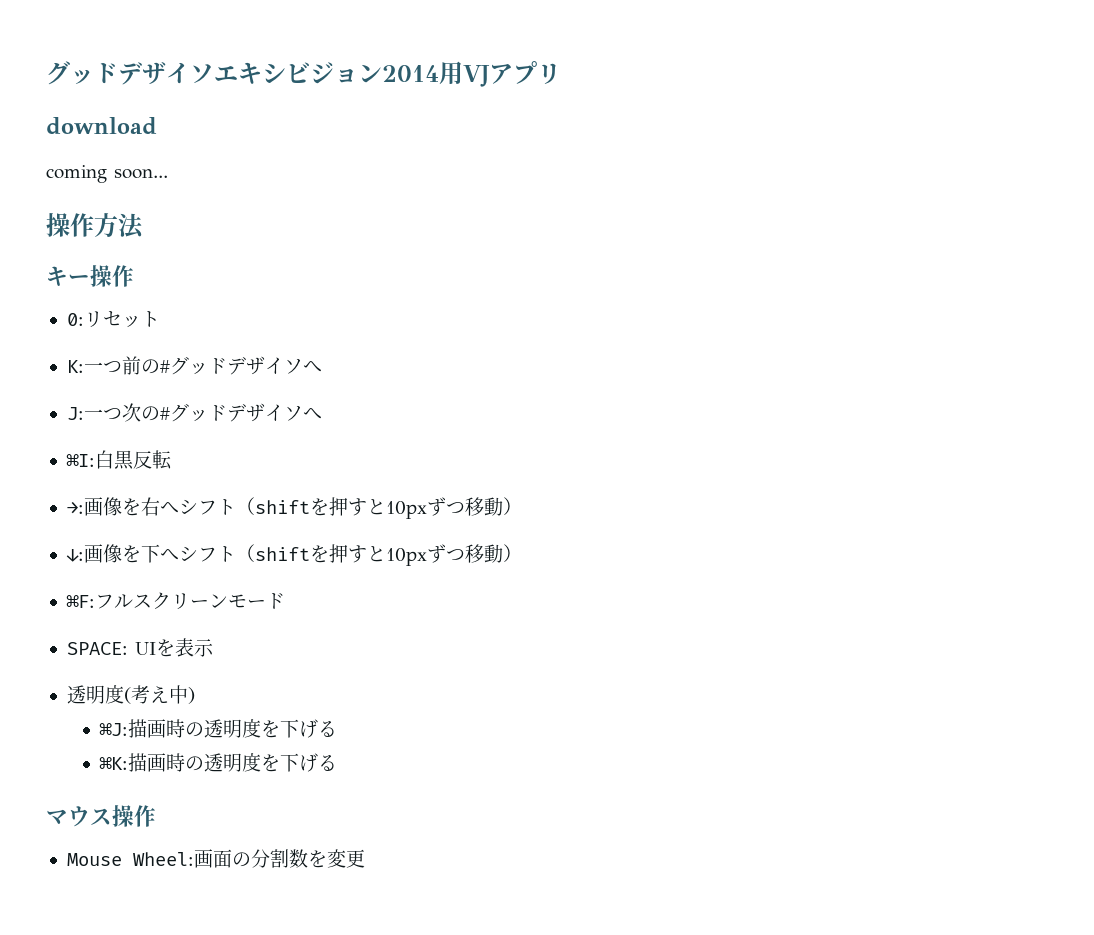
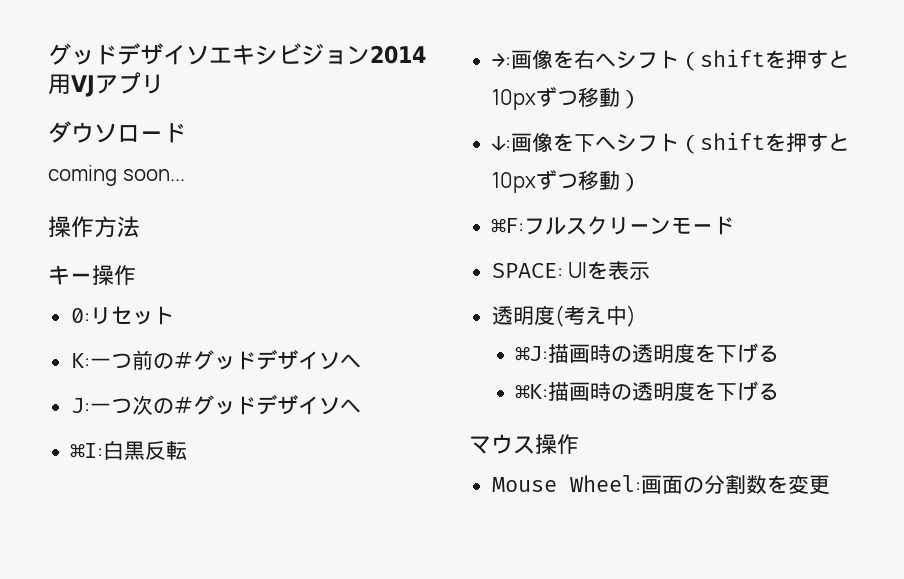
[46,117,157,135] download -> [48,121,186,143] ダウソロード

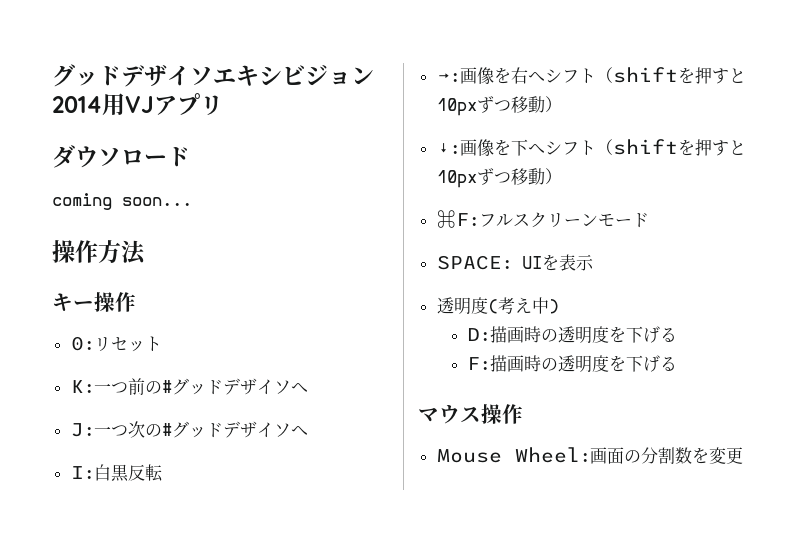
[69,443,103,458] ⌘I: -> [70,466,94,479] I:
[514,343,779,363] [514,384,548,399] ⌘J:描画時の透明度を下げる // ⌘K: -> [467,326,678,344] [467,357,491,370] D:描画時の透明度を下げる // F:

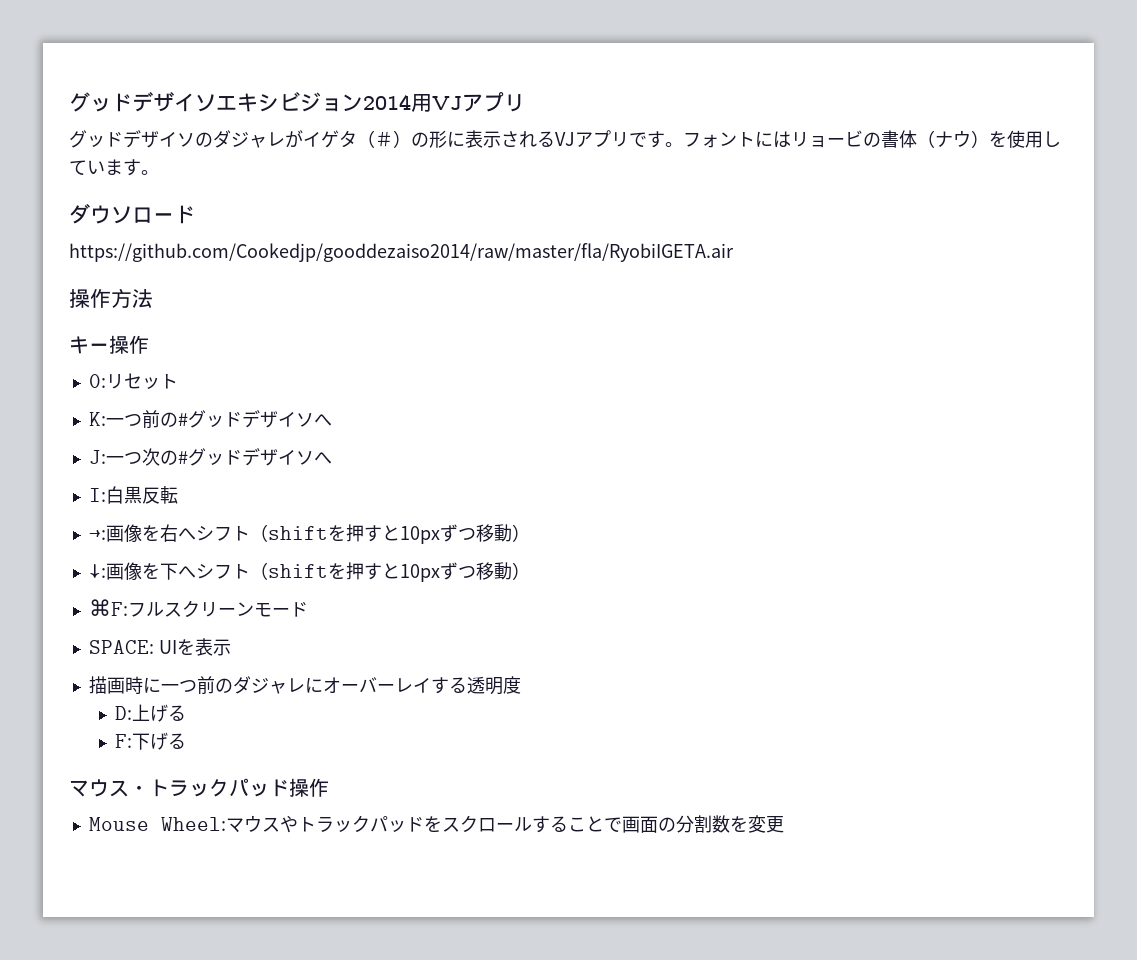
(223, 105) none -> [69,130,1061,148] [69,159,159,176] // グッドデザイソのダジャレがイゲタ（＃）の形に表示されるVJアプリです。フォントにはリョービの書体（ナウ）を使用しています。
[52,193,192,210] coming soon... -> [69,243,734,262] https://github.com/Cookedjp/gooddezaiso2014/raw/master/fla/RyobiIGETA.air
[436,297,559,315] [467,326,678,344] [467,355,627,373] 透明度(考え中) // D:描画時の透明度を下げる // F:描画時の透明度を -> [88,676,521,695] [115,704,187,722] [115,734,133,748] 描画時に一つ前のダジャレにオーバーレイする透明度 // D:上げる // F:
(481, 415) none -> [129,778,289,797] ・トラックパッド
(590, 455) none -> [225,815,622,833] マウスやトラックパッドをスクロールすることで

